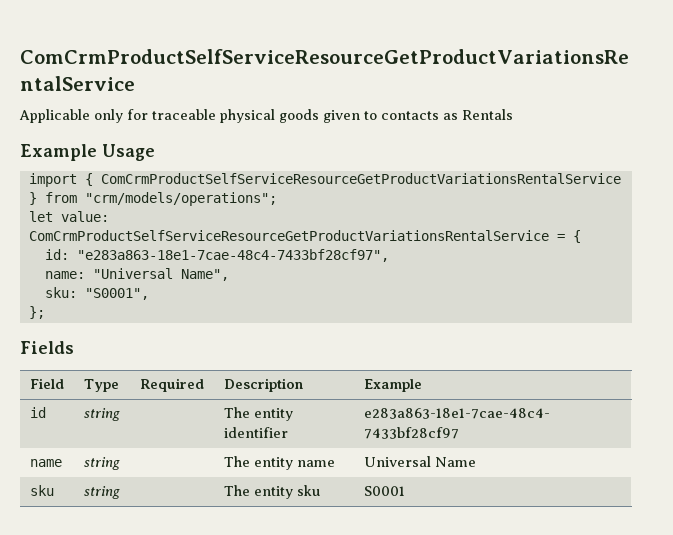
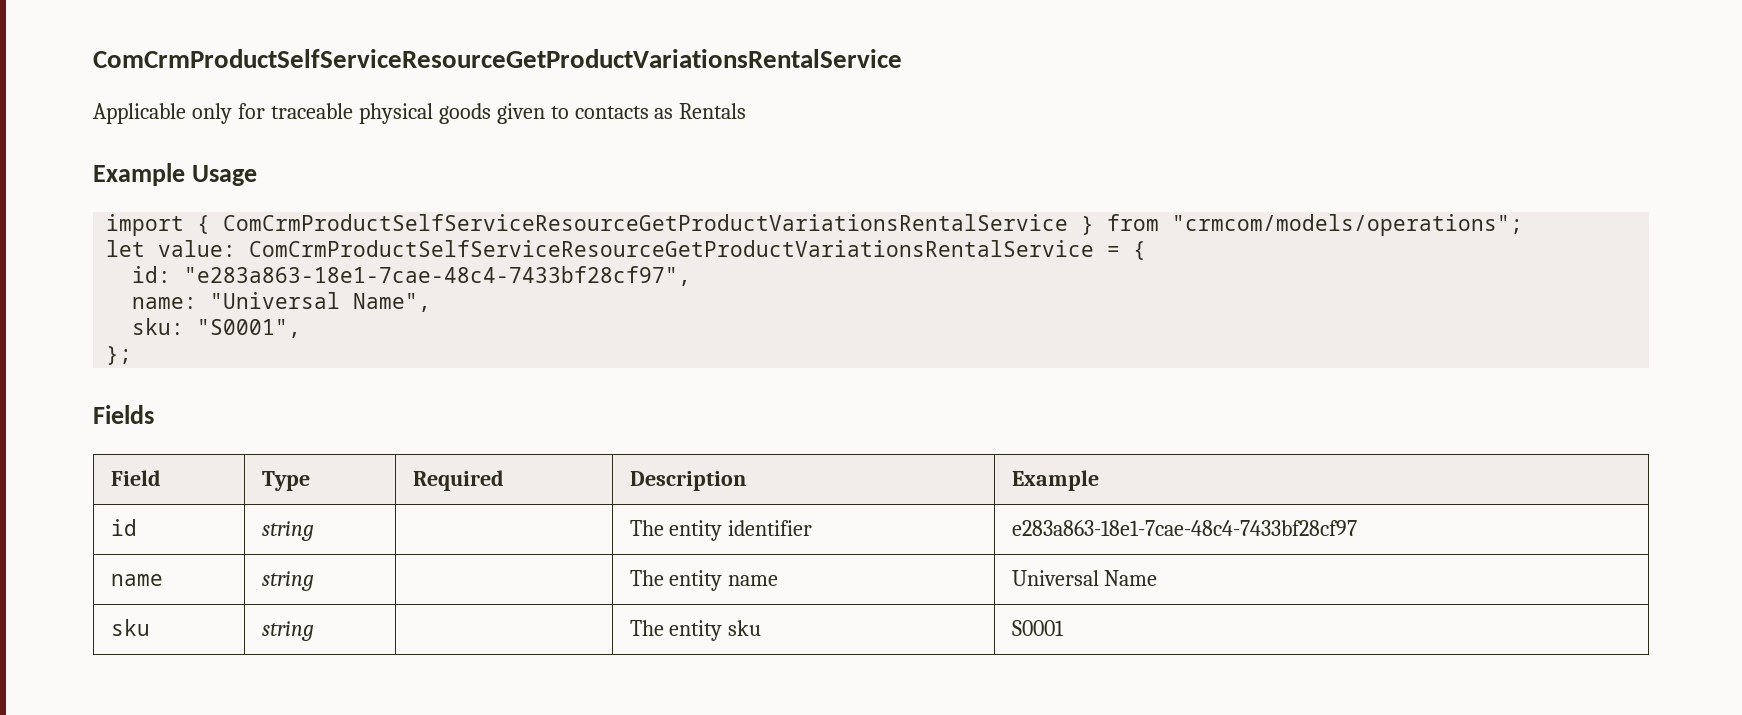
[84,192,277,206] "crm/models/operations"; -> [1172,214,1524,236] "crmcom/models/operations";

